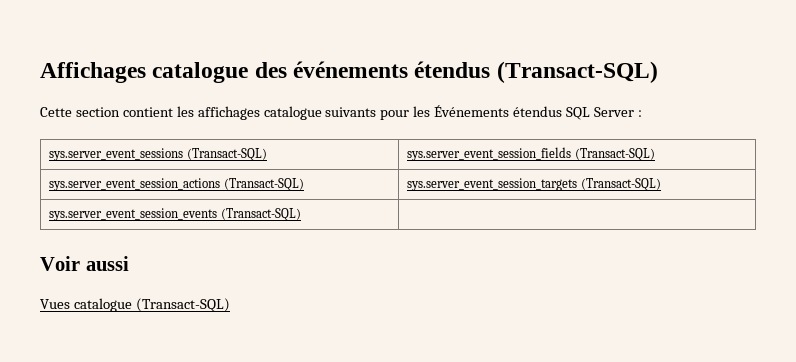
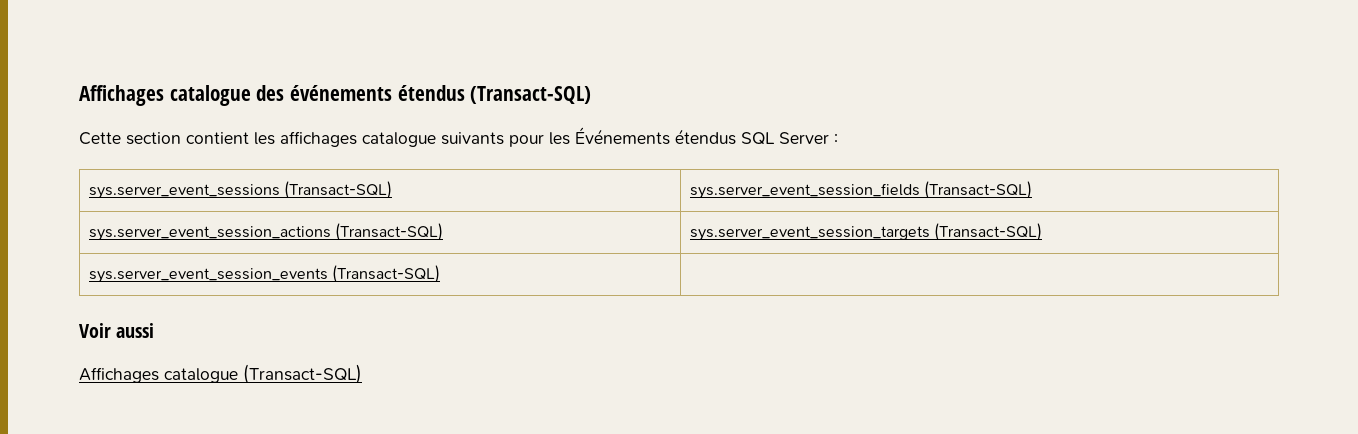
[40,299,70,309] Vues -> [79,367,159,383] Affichages

